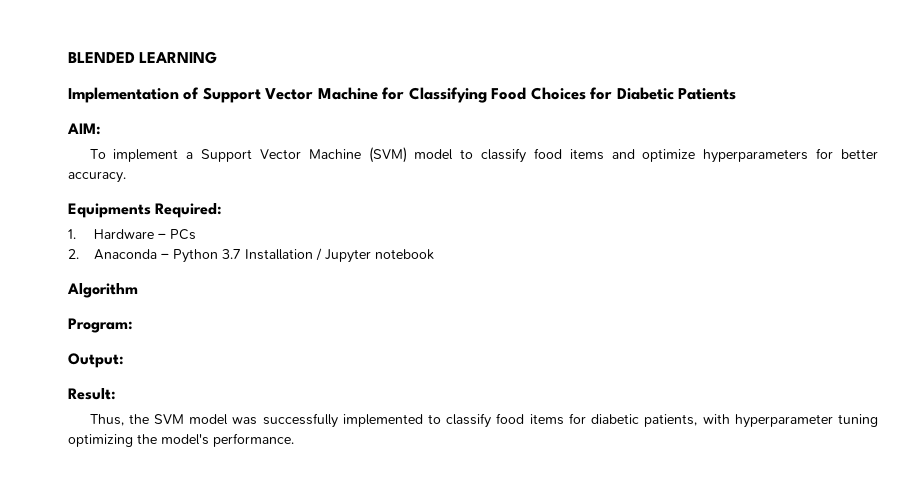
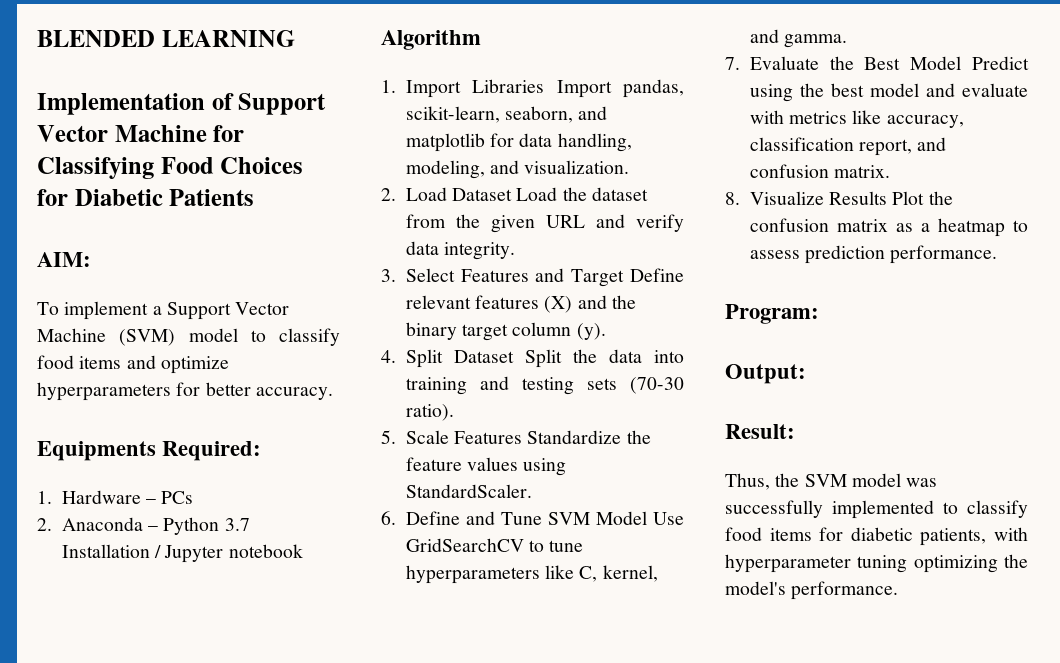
(138, 290) none -> [381,79,684,98] [405,106,608,123] [405,133,632,152] [405,160,630,179] [381,187,648,201] [405,214,684,233] [405,241,516,260] [381,268,684,287] [405,295,636,313] [405,322,606,341] [381,349,684,368] [405,376,684,395] [405,404,454,421] [381,430,651,444] [405,457,567,476] [405,484,532,498] [381,511,684,525] [405,538,584,552] [405,565,658,584] [749,29,848,48] [725,56,1029,70] [749,83,1028,102] [749,110,964,128] [749,137,947,156] [749,164,891,178] [725,191,953,205] [749,218,1028,237] [749,245,998,264] // 1. Import Libraries Import pandas, scikit-learn, seaborn, and matplotlib for data handling, modeling, and visualization. // 2. Load Dataset Load the dataset from the given URL and verify data integrity. // 3. Select Features and Target Define relevant features (X) and the binary target column (y). // 4. Split Dataset Split the data into training and testing sets (70-30 ratio). // 5. Scale Features Standardize the feature values using StandardScaler. // 6. Define and Tune SVM Model Use GridSearchCV to tune hyperparameters like C, kernel, and gamma. // 7. Evaluate the Best Model Predict using the best model and evaluate with metrics like accuracy, classification report, and confusion matrix. // 8. Visualize Results Plot the confusion matrix as a heatmap to assess prediction performance.

